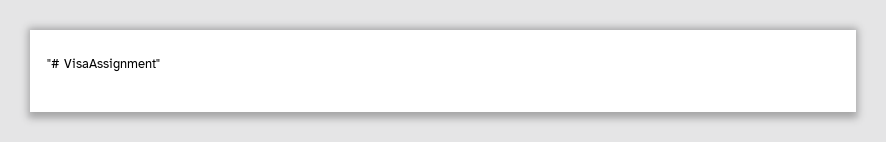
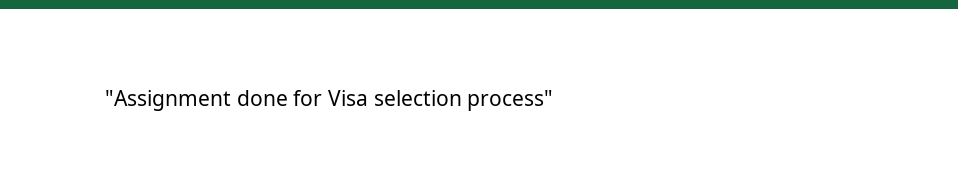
[47,58,160,72] "# VisaAssignment" -> [105,90,554,111] "Assignment done for Visa selection process"

